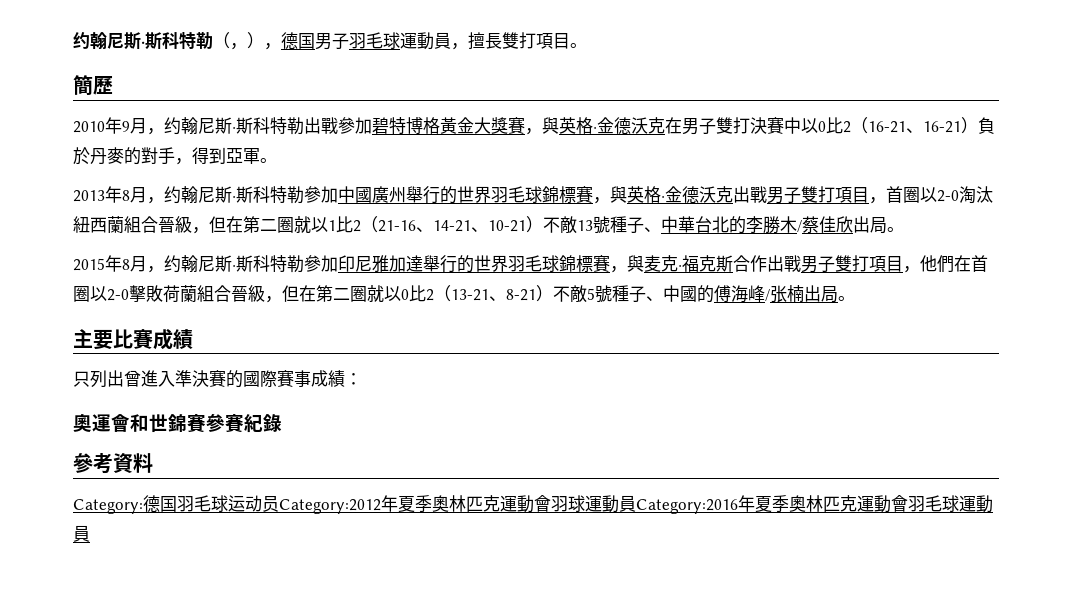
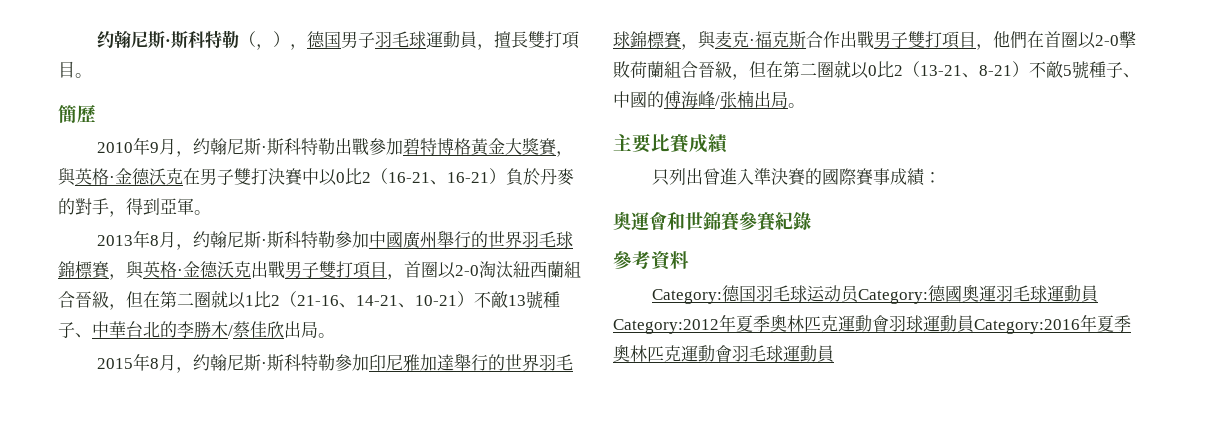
(279, 504) none -> [857,285,1098,304] Category:德國奧運羽毛球運動員

